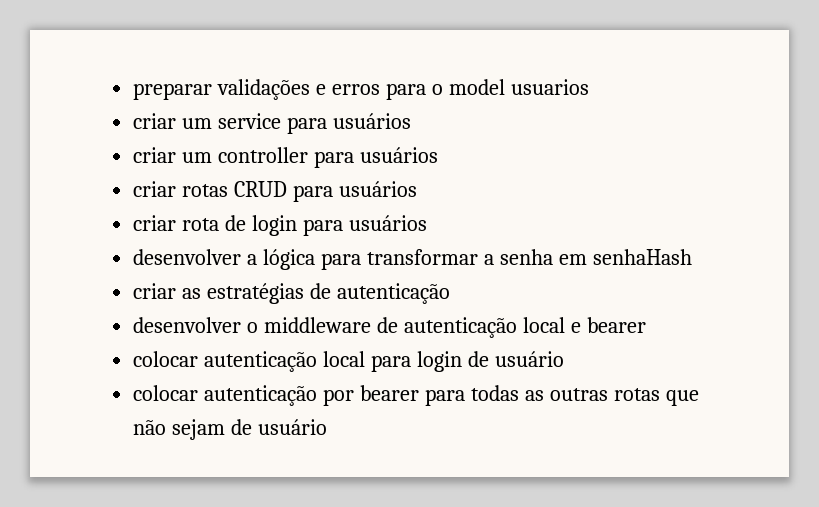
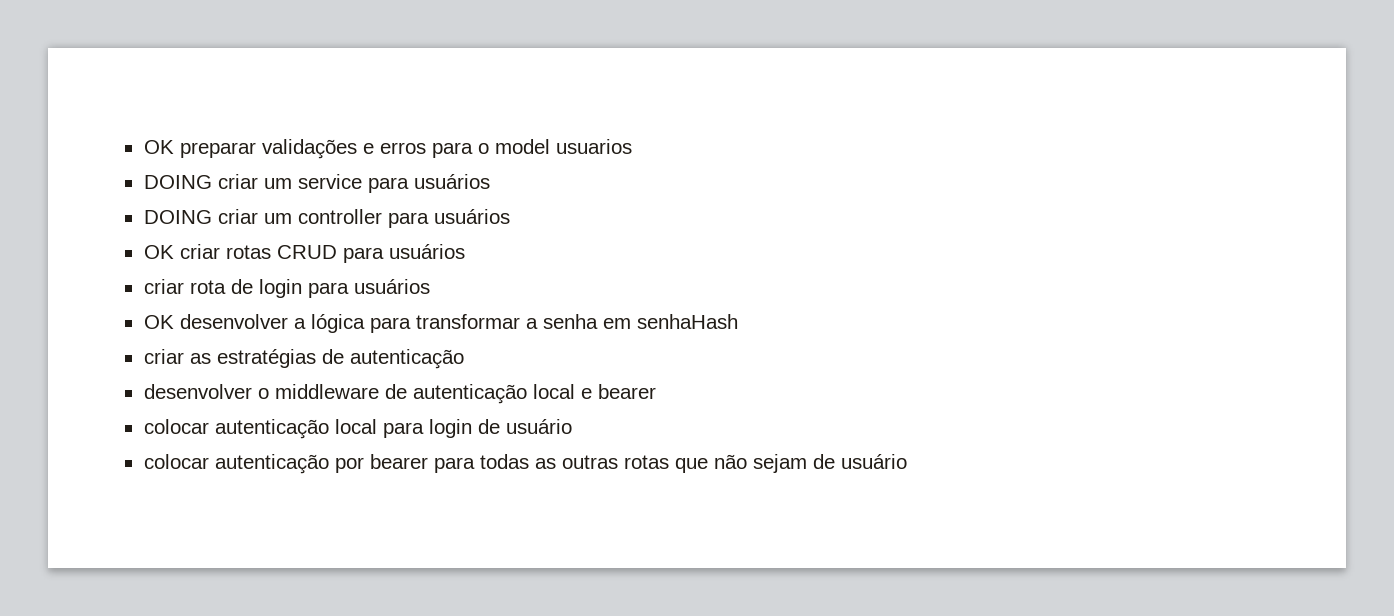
(133, 91) none -> [143,140,174,154] OK
(589, 87) none -> [143,175,212,189] DOING
(411, 121) none -> [143,210,212,224] DOING
(438, 155) none -> [143,245,174,259] OK
(427, 223) none -> [143,315,174,329] OK

